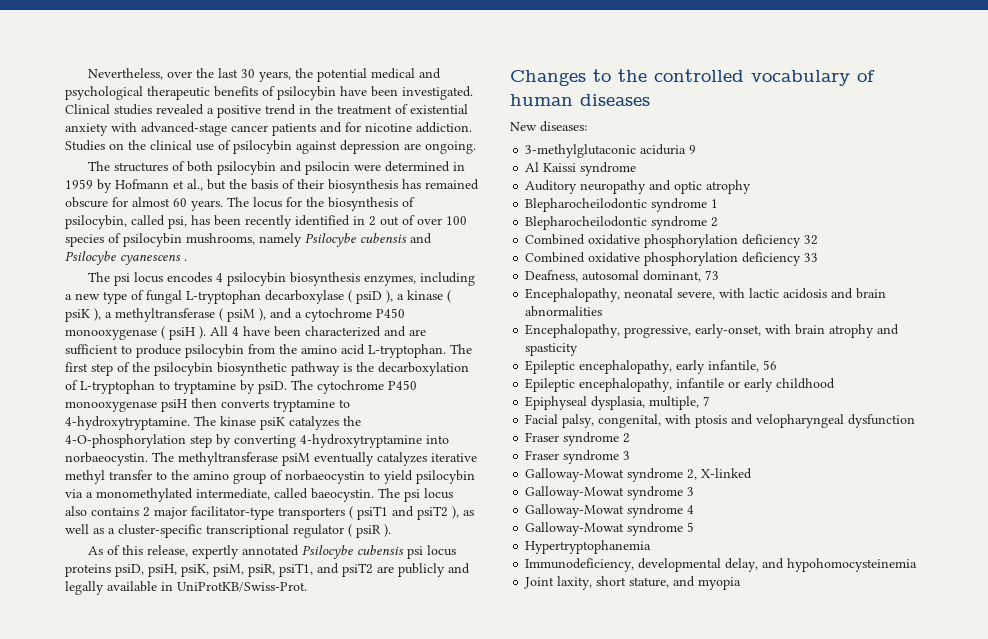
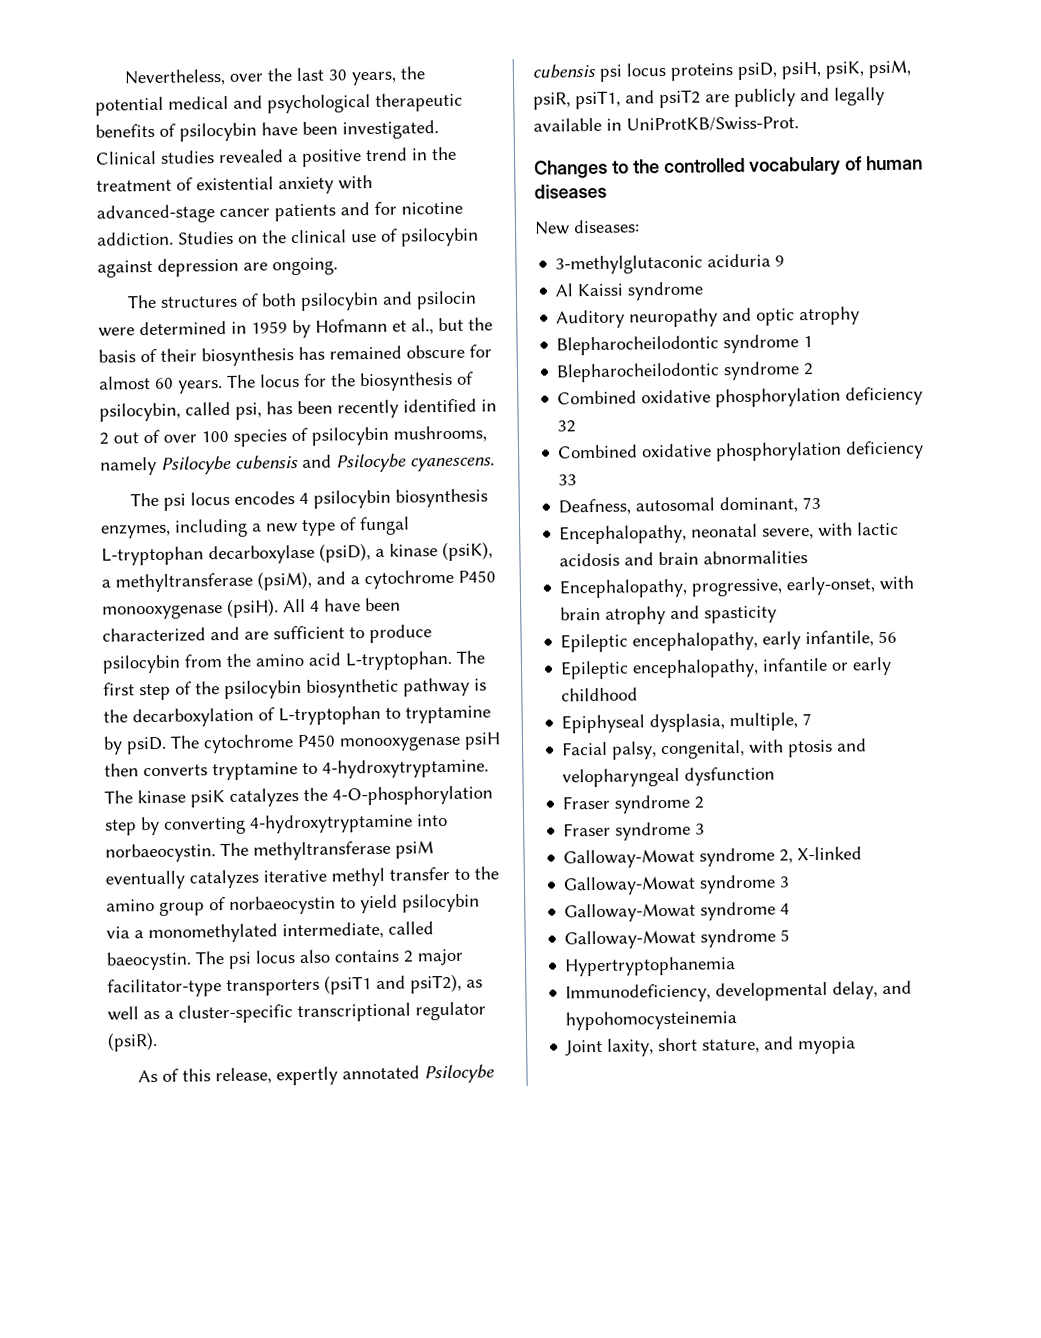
[120,254,187,265] cyanescens . -> [410,457,495,472] cyanescens.
[348,290,451,304] [65,308,266,322] ( psiD ), a kinase ( psiK ), a methyltransferase ( psiM ), -> [319,541,493,563] [101,570,312,593] (psiD), a kinase (psiK), a methyltransferase (psiM),
[161,326,206,340] ( psiH ). -> [227,598,279,618] (psiH).
[349,506,459,520] ( psiT1 and psiT2 ), -> [324,973,462,995] (psiT1 and psiT2),
[348,524,391,538] ( psiR ). -> [107,1031,158,1052] (psiR).

